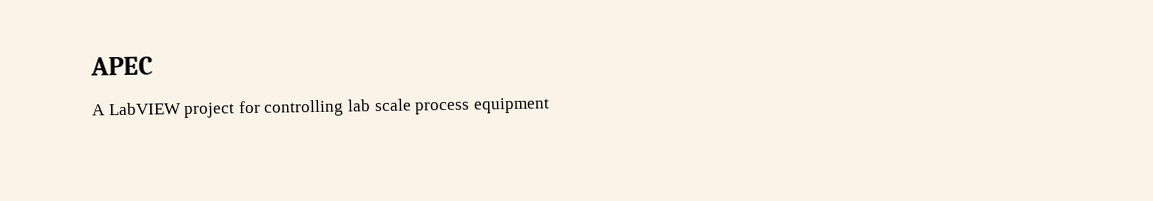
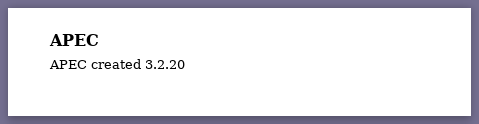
[92,97,550,119] A LabVIEW project for controlling lab scale process equipment -> [49,59,185,69] APEC created 3.2.20

